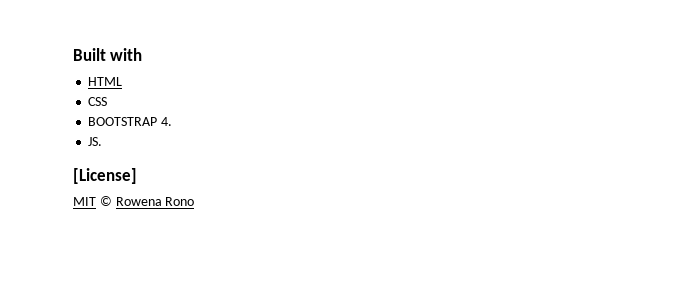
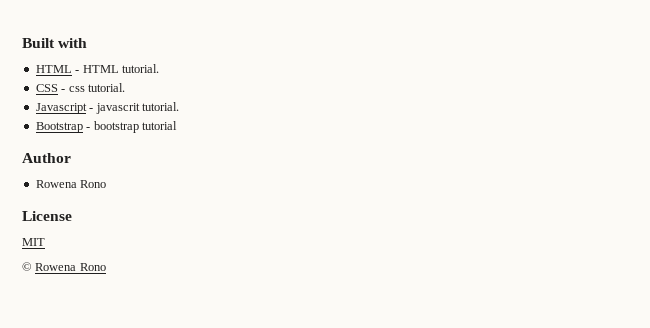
[88,97,108,106] [88,117,173,126] [88,137,103,146] [73,168,137,184] // CSS // BOOTSTRAP 4. // JS. // [License] -> [75,64,159,73] [35,83,125,92] [35,102,179,114] [35,121,177,133] [22,153,71,163] [35,180,107,188] [22,211,72,221] - HTML tutorial. // CSS - css tutorial. // Javascript - javascrit tutorial. // Bootstrap - bootstrap tutorial // Author // Rowena Rono // License
(96, 201) none -> (45, 242) //

